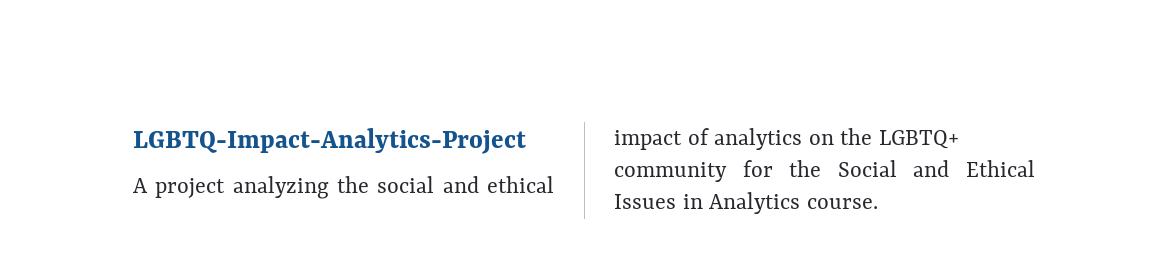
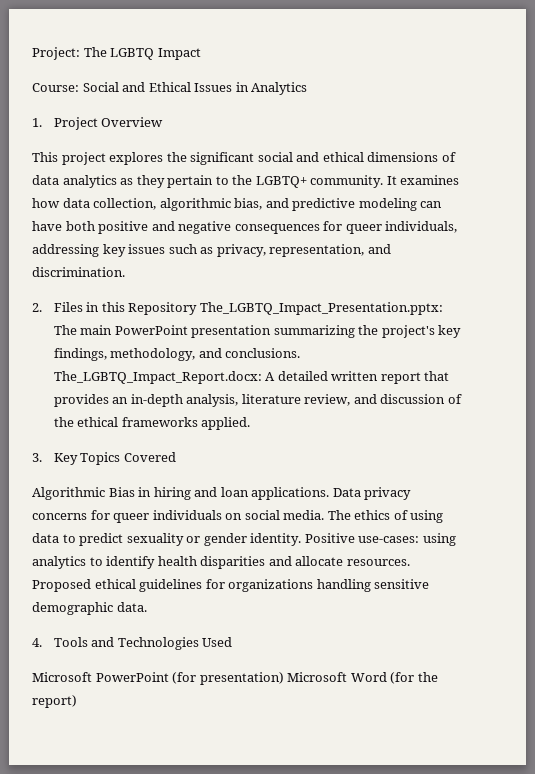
[133,128,526,154] [133,176,554,199] [614,128,960,150] [614,160,822,182] LGBTQ-Impact-Analytics-Project // A project analyzing the social and ethical impact of analytics on the LGBTQ+ community for the -> [32,47,201,60] [32,83,79,92] Project: The LGBTQ Impact // Course:
[806,198,878,209] course. -> [32,117,164,130] [32,152,456,165] [32,175,460,188] [32,198,443,211] [32,221,458,234] [32,244,391,257] [32,267,125,277] [32,302,443,315] [53,325,462,338] [53,348,301,361] [53,371,450,384] [53,394,462,407] [53,417,251,430] [32,452,176,465] [32,487,412,500] [32,510,444,523] [32,533,456,546] [32,556,410,569] [32,579,430,592] [32,602,147,615] [32,637,233,650] [32,672,438,685] [32,695,77,708] // 1. Project Overview // This project explores the significant social and ethical dimensions of data analytics as they pertain to the LGBTQ+ community. It examines how data collection, algorithmic bias, and predictive modeling can have both positive and negative consequences for queer individuals, addressing key issues such as privacy, representation, and discrimination. // 2. Files in this Repository The_LGBTQ_Impact_Presentation.pptx: The main PowerPoint presentation summarizing the project's key findings, methodology, and conclusions. The_LGBTQ_Impact_Report.docx: A detailed written report that provides an in-depth analysis, literature review, and discussion of the ethical frameworks applied. // 3. Key Topics Covered // Algorithmic Bias in hiring and loan applications. Data privacy concerns for queer individuals on social media. The ethics of using data to predict sexuality or gender identity. Positive use-cases: using analytics to identify health disparities and allocate resources. Proposed ethical guidelines for organizations handling sensitive demographic data. // 4. Tools and Technologies Used // Microsoft PowerPoint (for presentation) Microsoft Word (for the report)

